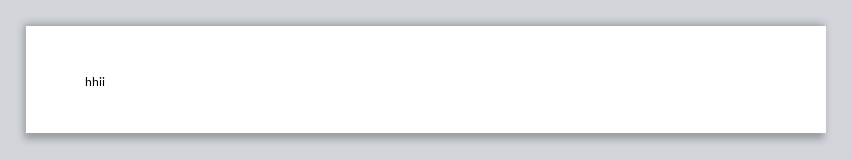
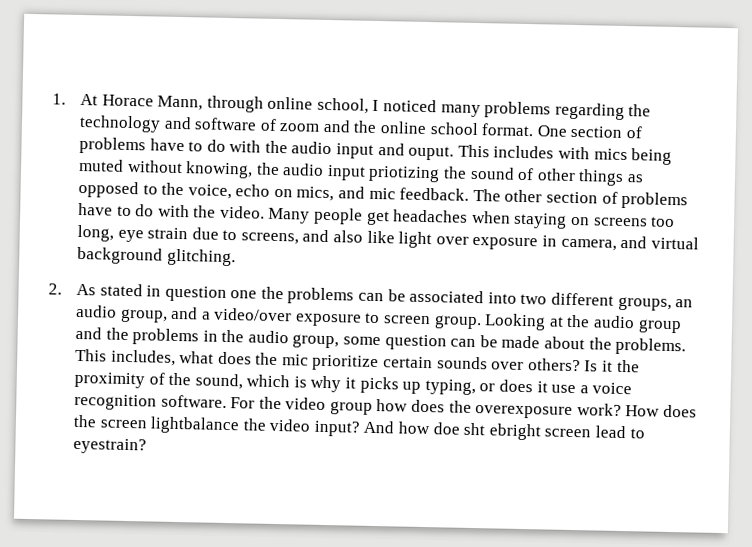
[85,77,105,86] hhii -> [52,93,652,120] [78,114,644,139] [78,136,673,165] [78,158,645,186] [77,180,689,210] [77,202,676,229] [76,224,699,251] [76,246,236,267] [48,283,694,311] [75,304,682,334] [74,326,687,356] [74,348,640,373] [73,371,633,396] [73,393,698,420] [72,414,645,441] [72,437,147,455] 1. At Horace Mann, through online school, I noticed many problems regarding the technology and software of zoom and the online school format. One section of problems have to do with the audio input and ouput. This includes with mics being muted without knowing, the audio input priotizing the sound of other things as opposed to the voice, echo on mics, and mic feedback. The other section of problems have to do with the video. Many people get headaches when staying on screens too long, eye strain due to screens, and also like light over exposure in camera, and virtual background glitching. // 2. As stated in question one the problems can be associated into two different groups, an audio group, and a video/over exposure to screen group. Looking at the audio group and the problems in the audio group, some question can be made about the problems. This includes, what does the mic prioritize certain sounds over others? Is it the proximity of the sound, which is why it picks up typing, or does it use a voice recognition software. For the video group how does the overexposure work? How does the screen lightbalance the video input? And how doe sht ebright screen lead to eyestrain?

